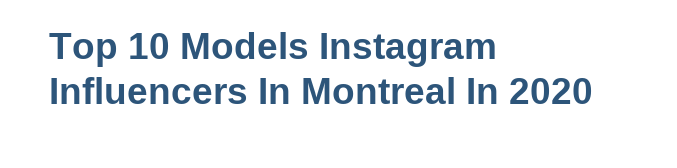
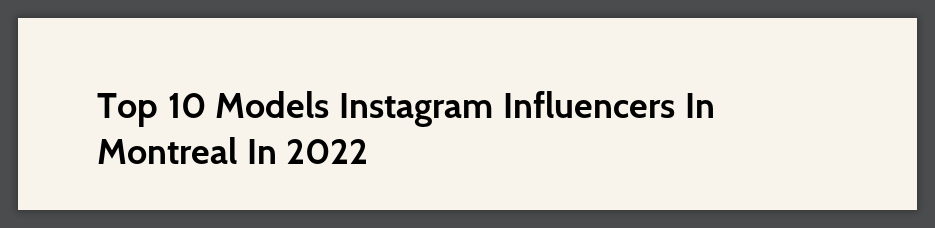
[509,78,593,104] 2020 -> [286,139,369,164] 2022

